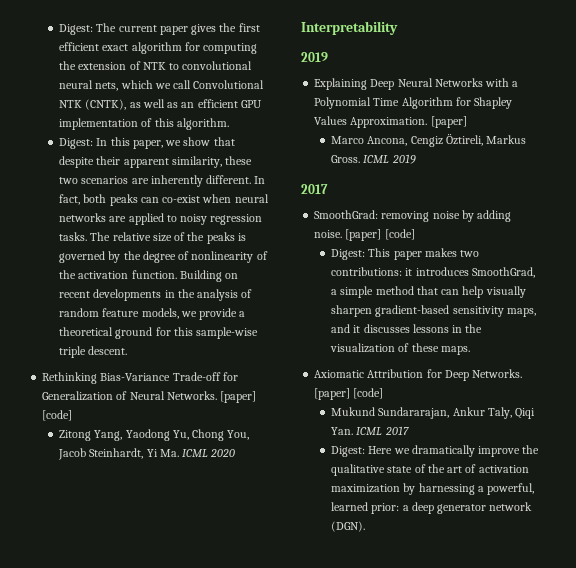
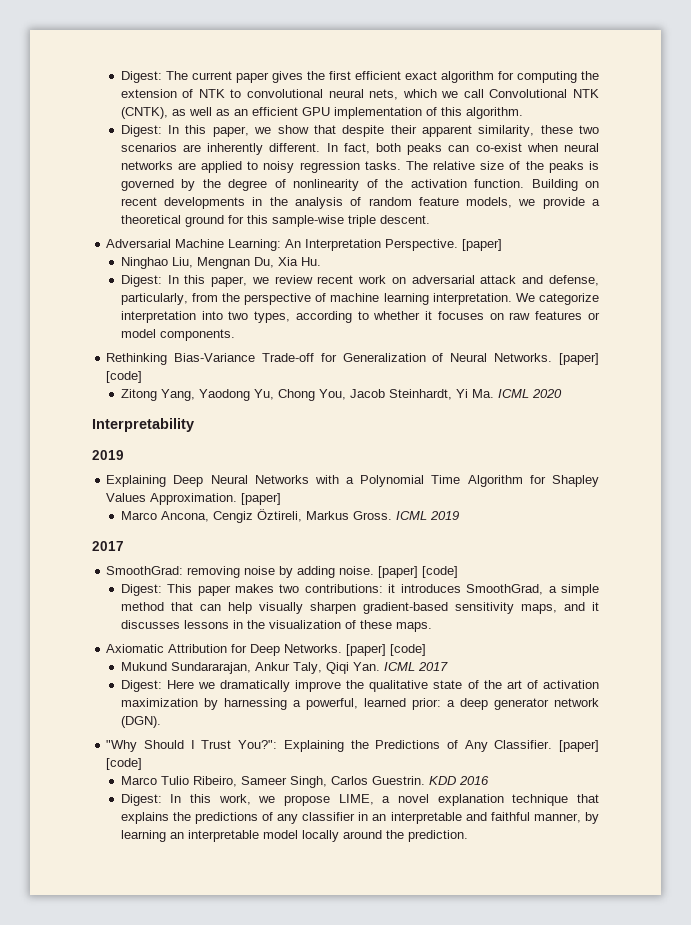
(128, 350) none -> [106,239,503,251] [120,257,321,269] [120,275,599,287] [120,293,600,305] [120,311,600,323] [120,329,235,341] // Adversarial Machine Learning: An Interpretation Perspective. [paper] // Ninghao Liu, Mengnan Du, Xia Hu. // Digest: In this paper, we review recent work on adversarial attack and defense, particularly, from the perspective of machine learning interpretation. We categorize interpretation into two types, according to whether it focuses on raw features or model components.
(366, 526) none -> [106,740,599,752] [106,758,143,770] [120,776,489,788] [120,794,599,806] [120,812,600,824] [120,830,468,842] // "Why Should I Trust You?": Explaining the Predictions of Any Classifier. [paper] [code] // Marco Tulio Ribeiro, Sameer Singh, Carlos Guestrin. KDD 2016 // Digest: In this work, we propose LIME, a novel explanation technique that explains the predictions of any classifier in an interpretable and faithful manner, by learning an interpretable model locally around the prediction.

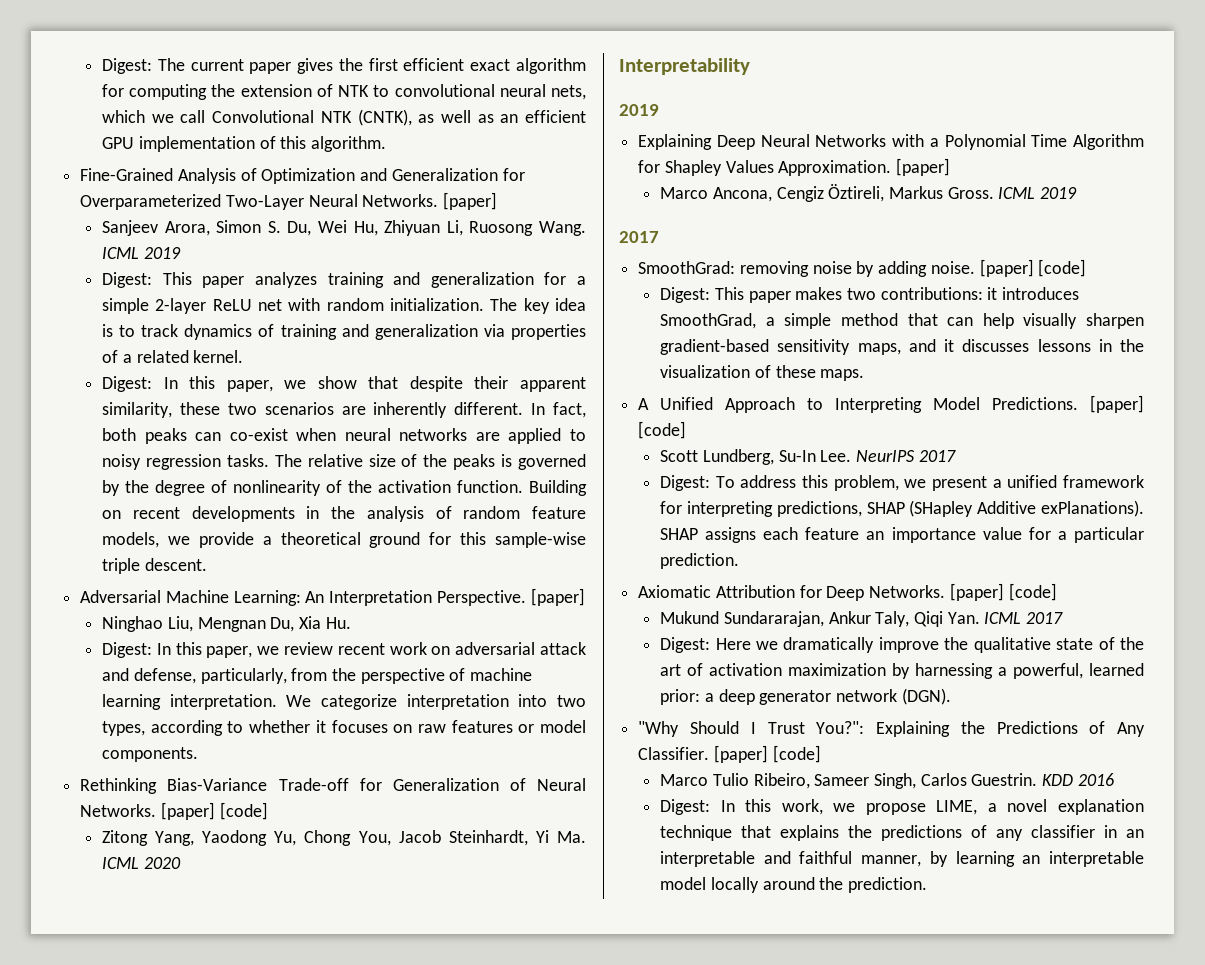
(523, 113) none -> [80,168,525,184] [80,192,498,210] [102,220,586,236] [102,247,181,259] [102,272,587,288] [102,298,586,314] [102,324,586,340] [102,350,244,363] // Fine-Grained Analysis of Optimization and Generalization for Overparameterized Two-Layer Neural Networks. [paper] // Sanjeev Arora, Simon S. Du, Wei Hu, Zhiyuan Li, Ruosong Wang. ICML 2019 // Digest: This paper analyzes training and generalization for a simple 2-layer ReLU net with random initialization. The key idea is to track dynamics of training and generalization via properties of a related kernel.
(432, 627) none -> [638,395,1144,413] [638,421,687,439] [660,449,956,465] [660,475,1144,491] [660,500,1144,517] [660,527,1144,543] [660,553,740,569] // A Unified Approach to Interpreting Model Predictions. [paper] [code] // Scott Lundberg, Su-In Lee. NeurIPS 2017 // Digest: To address this problem, we present a unified framework for interpreting predictions, SHAP (SHapley Additive exPlanations). SHAP assigns each feature an importance value for a particular prediction.

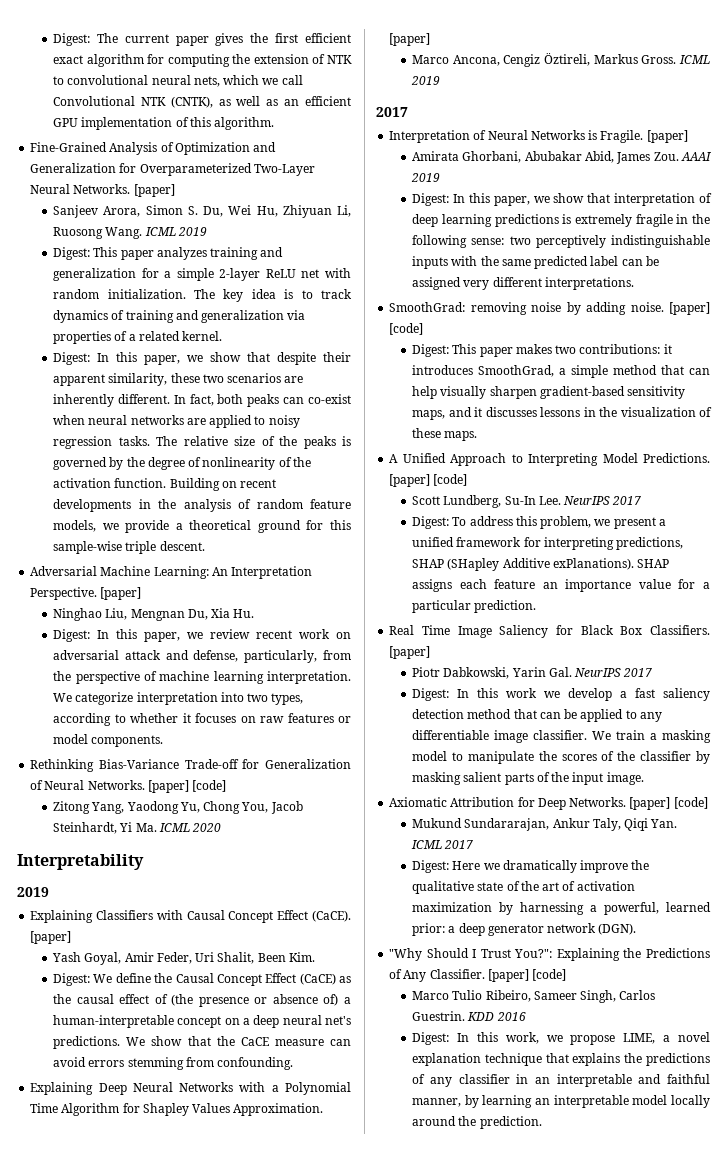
(659, 110) none -> [30,910,352,923] [30,931,72,944] [52,952,315,965] [53,973,351,986] [53,994,351,1007] [53,1015,351,1028] [53,1036,351,1049] [53,1057,294,1070] // Explaining Classifiers with Causal Concept Effect (CaCE). [paper] // Yash Goyal, Amir Feder, Uri Shalit, Been Kim. // Digest: We define the Causal Concept Effect (CaCE) as the causal effect of (the presence or absence of) a human-interpretable concept on a deep neural net's predictions. We show that the CaCE measure can avoid errors stemming from confounding.
(659, 237) none -> [389,130,688,143] [412,151,712,164] [411,173,441,182] [412,193,712,206] [412,214,710,227] [412,235,710,248] [412,256,659,269] [412,277,634,290] // Interpretation of Neural Networks is Fragile. [paper] // Amirata Ghorbani, Abubakar Abid, James Zou. AAAI 2019 // Digest: In this paper, we show that interpretation of deep learning predictions is extremely fragile in the following sense: two perceptively indistinguishable inputs with the same predicted label can be assigned very different interpretations.
(740, 561) none -> [389,625,710,638] [389,646,431,659] [412,667,653,679] [412,688,710,701] [412,709,662,722] [412,730,711,743] [412,751,710,764] [412,772,644,785] // Real Time Image Saliency for Black Box Classifiers. [paper] // Piotr Dabkowski, Yarin Gal. NeurIPS 2017 // Digest: In this work we develop a fast saliency detection method that can be applied to any differentiable image classifier. We train a masking model to manipulate the scores of the classifier by masking salient parts of the input image.

